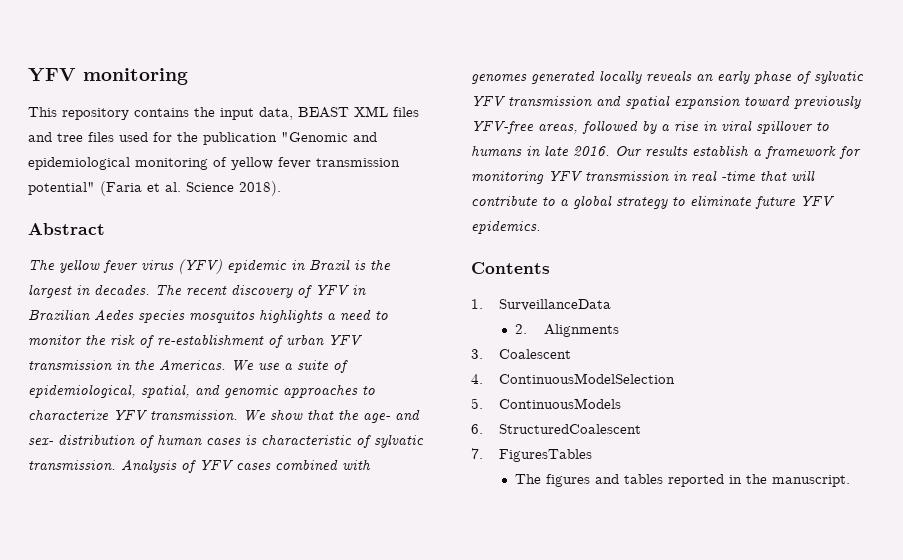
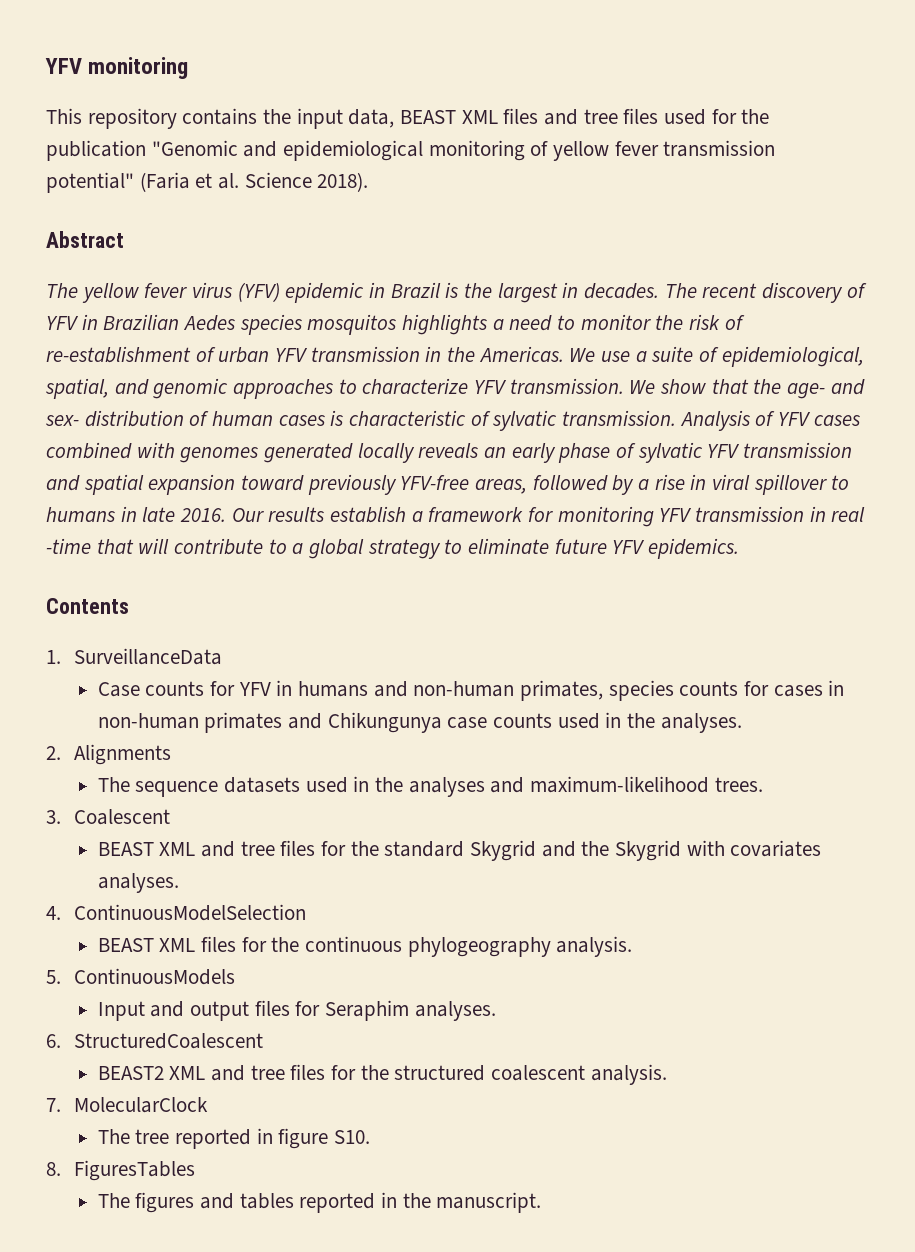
[515,324,619,337] [471,349,572,359] [471,373,676,384] [471,398,622,409] [471,424,642,434] [471,448,483,459] 2. Alignments // 3. Coalescent // 4. ContinuousModelSelection // 5. ContinuousModels // 6. StructuredCoalescent // 7. -> [97,680,845,701] [97,712,742,733] [46,744,172,765] [97,776,763,797] [46,809,171,825] [97,840,822,861] [97,873,179,893] [46,904,307,921] [97,936,633,957] [46,968,236,985] [97,1000,496,1021] [46,1033,264,1049] [97,1064,667,1085] [46,1097,209,1113] [97,1128,370,1149] [46,1162,61,1176] Case counts for YFV in humans and non-human primates, species counts for cases in non-human primates and Chikungunya case counts used in the analyses. // 2. Alignments // The sequence datasets used in the analyses and maximum-likelihood trees. // 3. Coalescent // BEAST XML and tree files for the standard Skygrid and the Skygrid with covariates analyses. // 4. ContinuousModelSelection // BEAST XML files for the continuous phylogeography analysis. // 5. ContinuousModels // Input and output files for Seraphim analyses. // 6. StructuredCoalescent // BEAST2 XML and tree files for the structured coalescent analysis. // 7. MolecularClock // The tree reported in figure S10. // 8.

